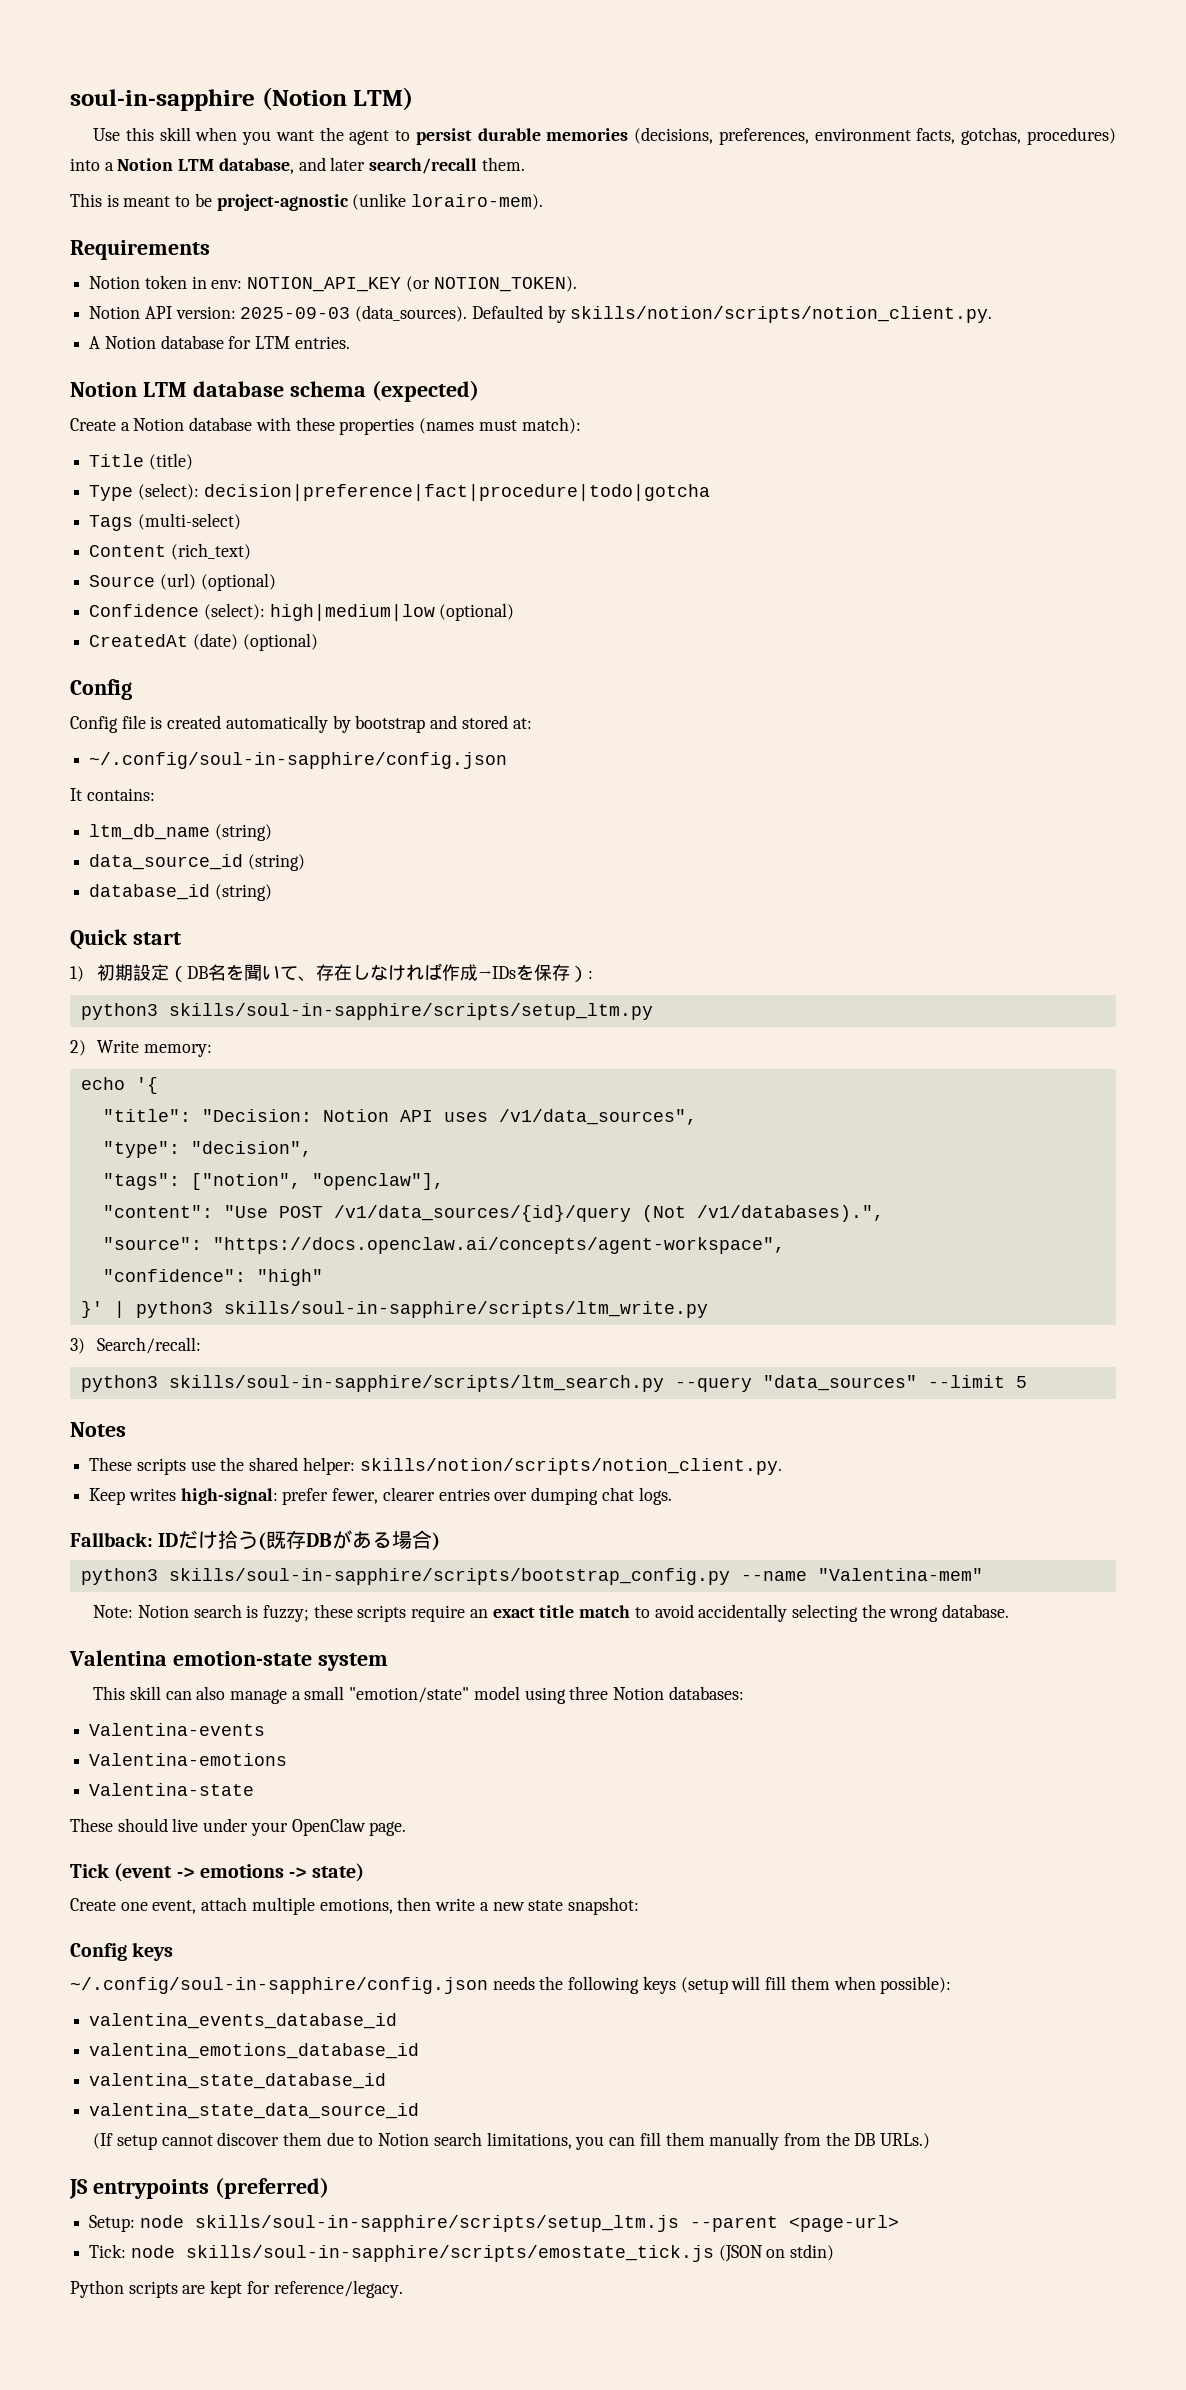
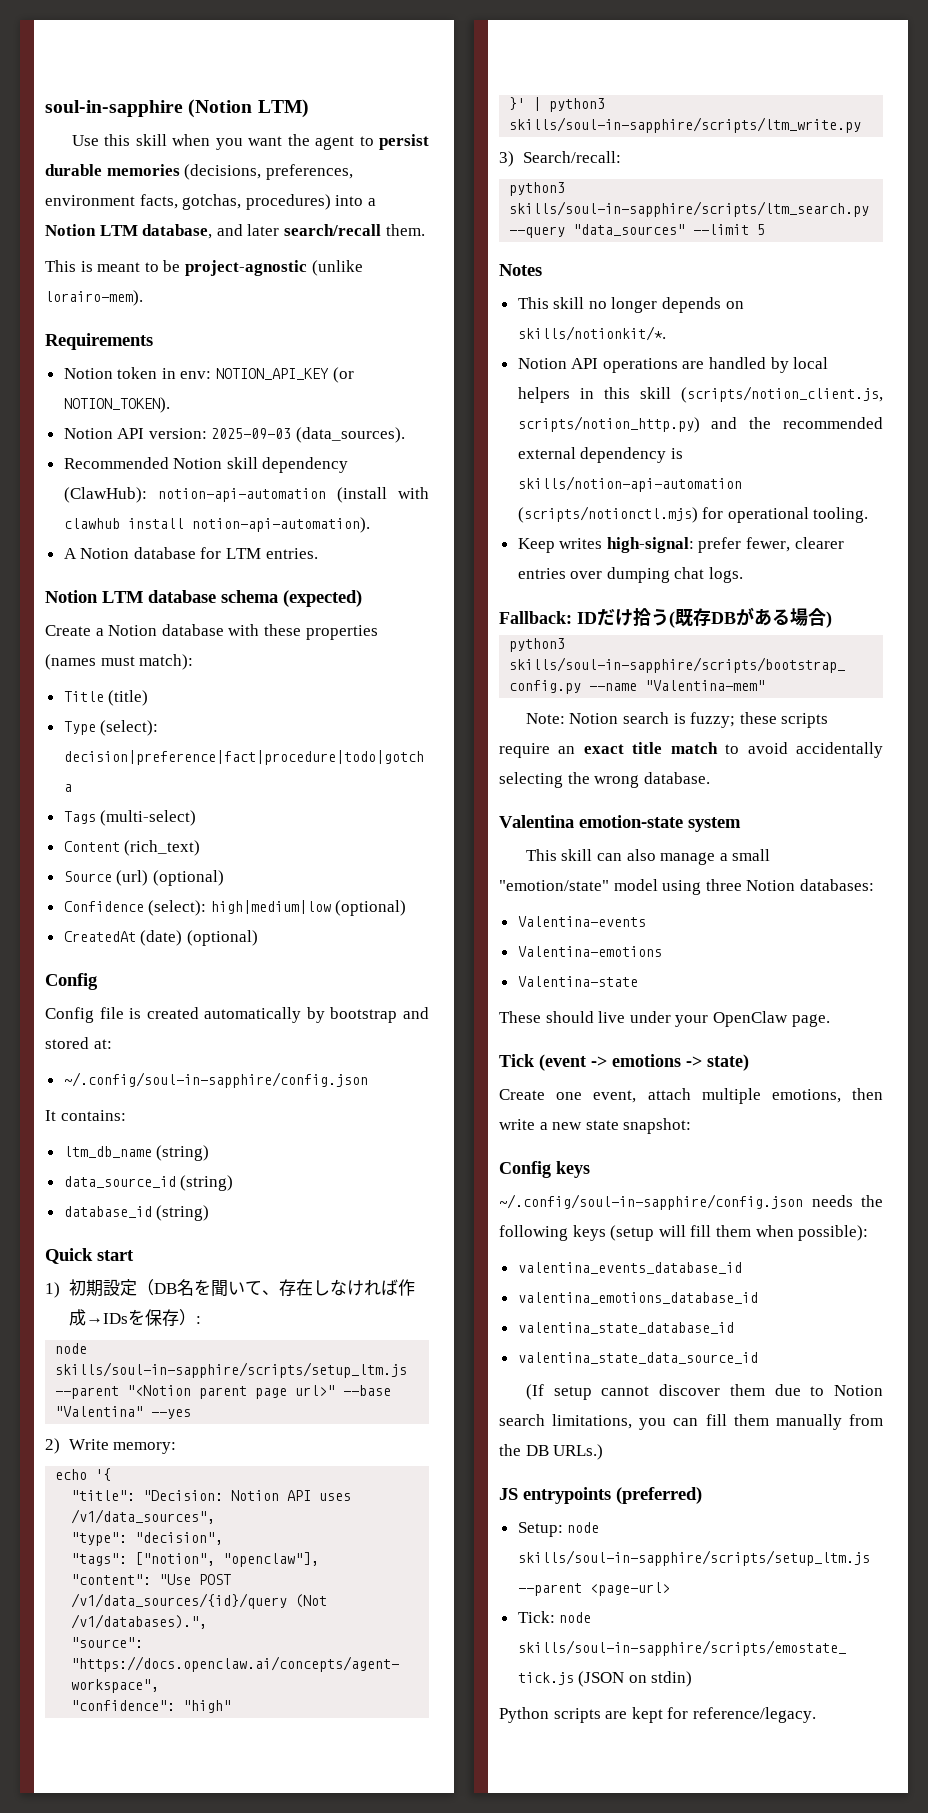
[471,305,993,323] Defaulted by skills/notion/scripts/notion_client.py. -> [63,457,349,473] [63,487,430,503] [63,517,370,533] // Recommended Notion skill dependency (ClawHub): notion-api-automation (install with clawhub install notion-api-automation).
[80,1003,653,1020] python3 skills/soul-in-sapphire/scripts/setup_ltm.py -> [55,1343,88,1354] [55,1362,408,1378] [55,1385,392,1399] [55,1406,192,1419] node skills/soul-in-sapphire/scripts/setup_ltm.js --parent "<Notion parent page url>" --base "Valentina" --yes
[89,1457,782,1475] These scripts use the shared helper: skills/notion/scripts/notion_client.py. -> [517,297,744,313] [517,326,666,341] [517,357,829,373] [517,386,883,403] [517,416,883,433] [517,447,683,463] [517,476,742,492] [517,506,869,523] This skill no longer depends on skills/notionkit/*. // Notion API operations are handled by local helpers in this skill (scripts/notion_client.js, scripts/notion_http.py) and the recommended external dependency is skills/notion-api-automation (scripts/notionctl.mjs) for operational tooling.

